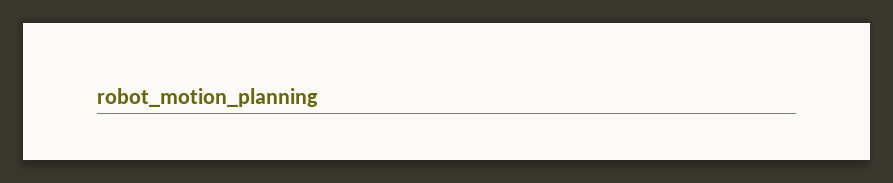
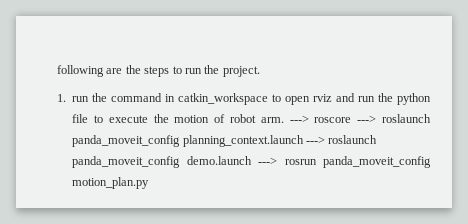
[97,88,318,107] robot_motion_planning -> [57,65,260,77] [57,93,432,105] [72,114,431,123] [72,135,378,147] [72,156,431,168] [72,177,150,189] following are the steps to run the project. // 1. run the command in catkin_workspace to open rviz and run the python file to execute the motion of robot arm. ---> roscore ---> roslaunch panda_moveit_config planning_context.launch ---> roslaunch panda_moveit_config demo.launch ---> rosrun panda_moveit_config motion_plan.py

